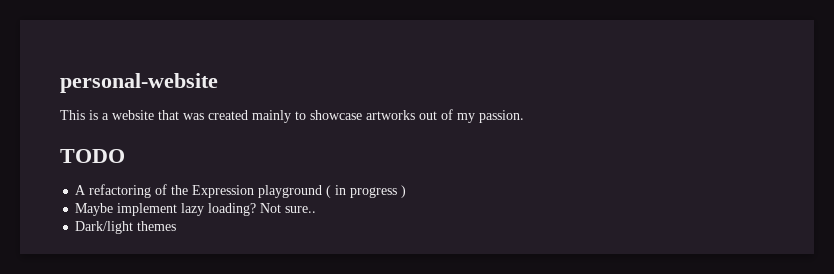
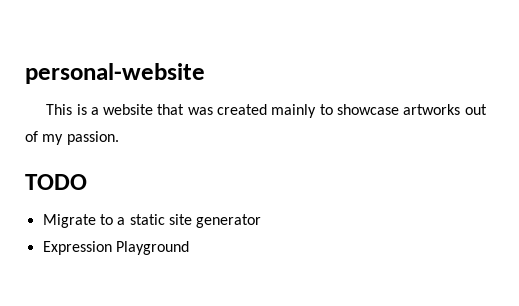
[75,184,407,198] [75,203,317,216] [75,221,177,234] A refactoring of the Expression playground ( in progress ) // Maybe implement lazy loading? Not sure.. // Dark/light themes -> [42,214,262,228] [42,241,189,255] Migrate to a static site generator // Expression Playground

